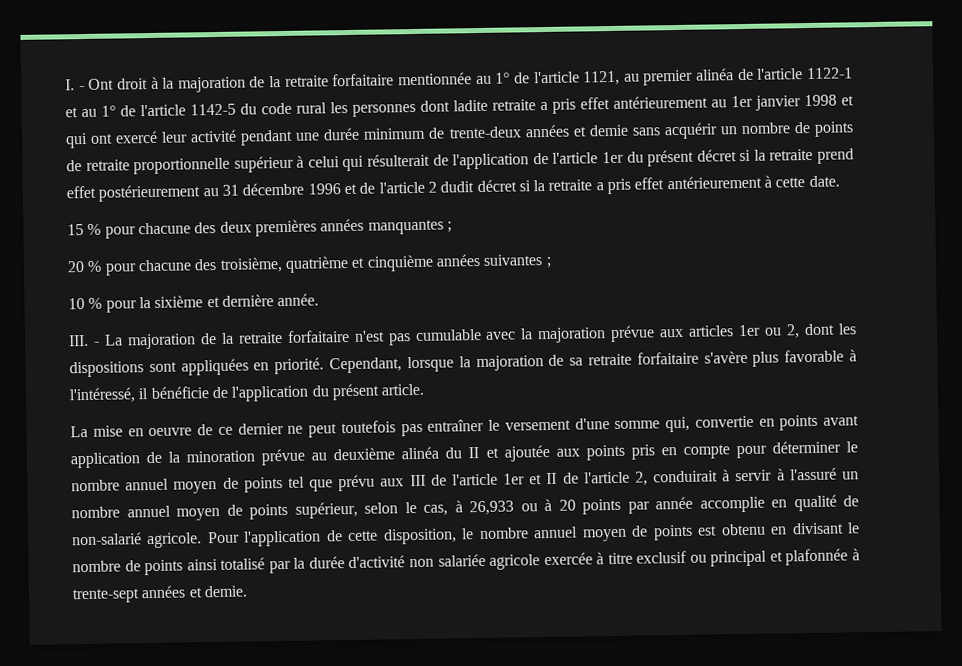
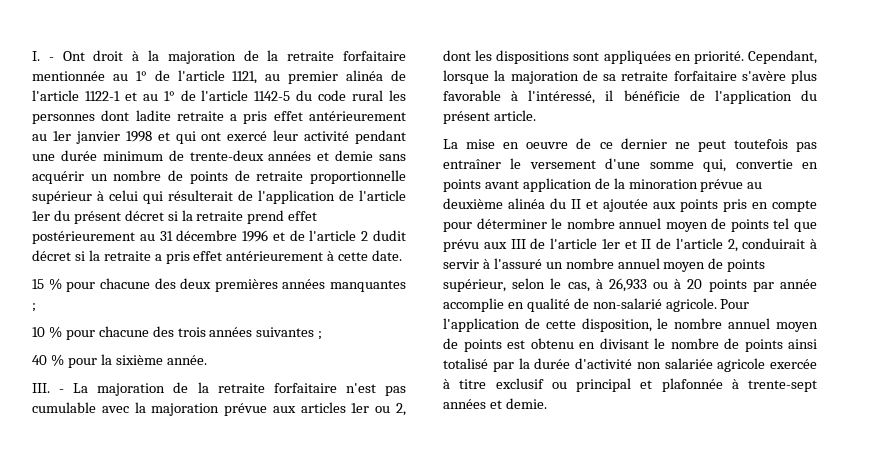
[67,254,434,276] 20 % pour chacune des troisième, quatrième et cinquième -> [32,326,206,340] 10 % pour chacune des trois
[68,298,85,310] 10 -> [32,355,47,365] 40
[206,294,274,308] et dernière -> (163, 360) none

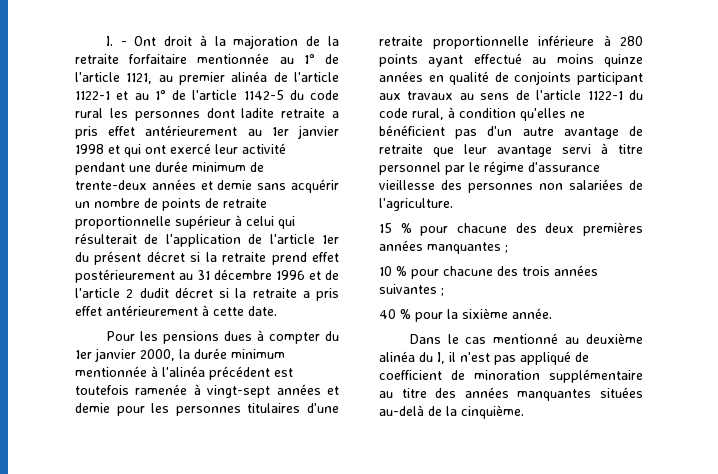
(403, 255) none -> [105,330,339,344] [75,348,285,362] [75,366,293,380] [75,384,339,398] [75,403,339,416] [379,35,643,49] [379,53,643,67] [379,71,643,85] [379,90,643,100] [379,107,585,121] [379,125,643,139] [379,143,643,157] [379,161,600,175] [379,179,643,193] [379,198,453,211] // Pour les pensions dues à compter du 1er janvier 2000, la durée minimum mentionnée à l'alinéa précédent est toutefois ramenée à vingt-sept années et demie pour les personnes titulaires d'une retraite proportionnelle inférieure à 280 points ayant effectué au moins quinze années en qualité de conjoints participant aux travaux au sens de l'article 1122-1 du code rural, à condition qu'elles ne bénéficient pas d'un autre avantage de retraite que leur avantage servi à titre personnel par le régime d'assurance vieillesse des personnes non salariées de l'agriculture.
[32,382,406,396] [32,402,406,416] [443,50,817,64] [443,70,817,84] [443,90,817,104] [443,110,536,124] [443,138,817,152] [443,158,818,172] [443,178,763,192] [443,198,817,212] [443,218,817,232] [443,238,817,252] [443,258,766,272] [443,278,817,292] [443,298,750,312] [443,318,819,332] [443,338,817,352] [443,358,817,372] [443,378,817,392] [443,398,547,409] III. - La majoration de la retraite forfaitaire n'est pas cumulable avec la majoration prévue aux articles 1er ou 2, dont les dispositions sont appliquées en priorité. Cependant, lorsque la majoration de sa retraite forfaitaire s'avère plus favorable à l'intéressé, il bénéficie de l'application du présent article. // La mise en oeuvre de ce dernier ne peut toutefois pas entraîner le versement d'une somme qui, convertie en points avant application de la minoration prévue au deuxième alinéa du II et ajoutée aux points pris en compte pour déterminer le nombre annuel moyen de points tel que prévu aux III de l'article 1er et II de l'article 2, conduirait à servir à l'assuré un nombre annuel moyen de points supérieur, selon le cas, à 26,933 ou à 20 points par année accomplie en qualité de non-salarié agricole. Pour l'application de cette disposition, le nombre annuel moyen de points est obtenu en divisant le nombre de points ainsi totalisé par la durée d'activité non salariée agricole exercée à titre exclusif ou principal et plafonnée à trente-sept années et demie. -> [409,333,643,344] [379,351,589,365] [379,369,643,383] [379,387,643,401] [379,405,524,419] Dans le cas mentionné au deuxième alinéa du I, il n'est pas appliqué de coefficient de minoration supplémentaire au titre des années manquantes situées au-delà de la cinquième.

